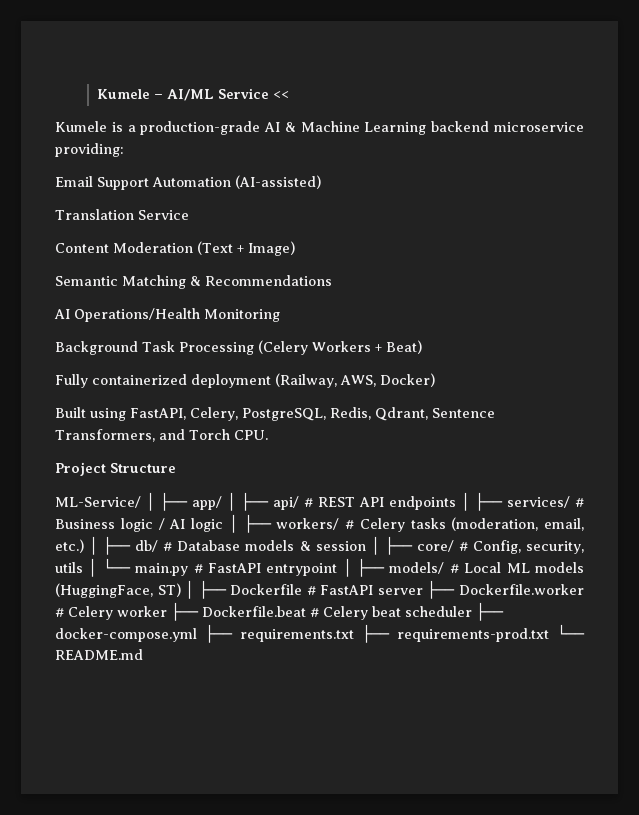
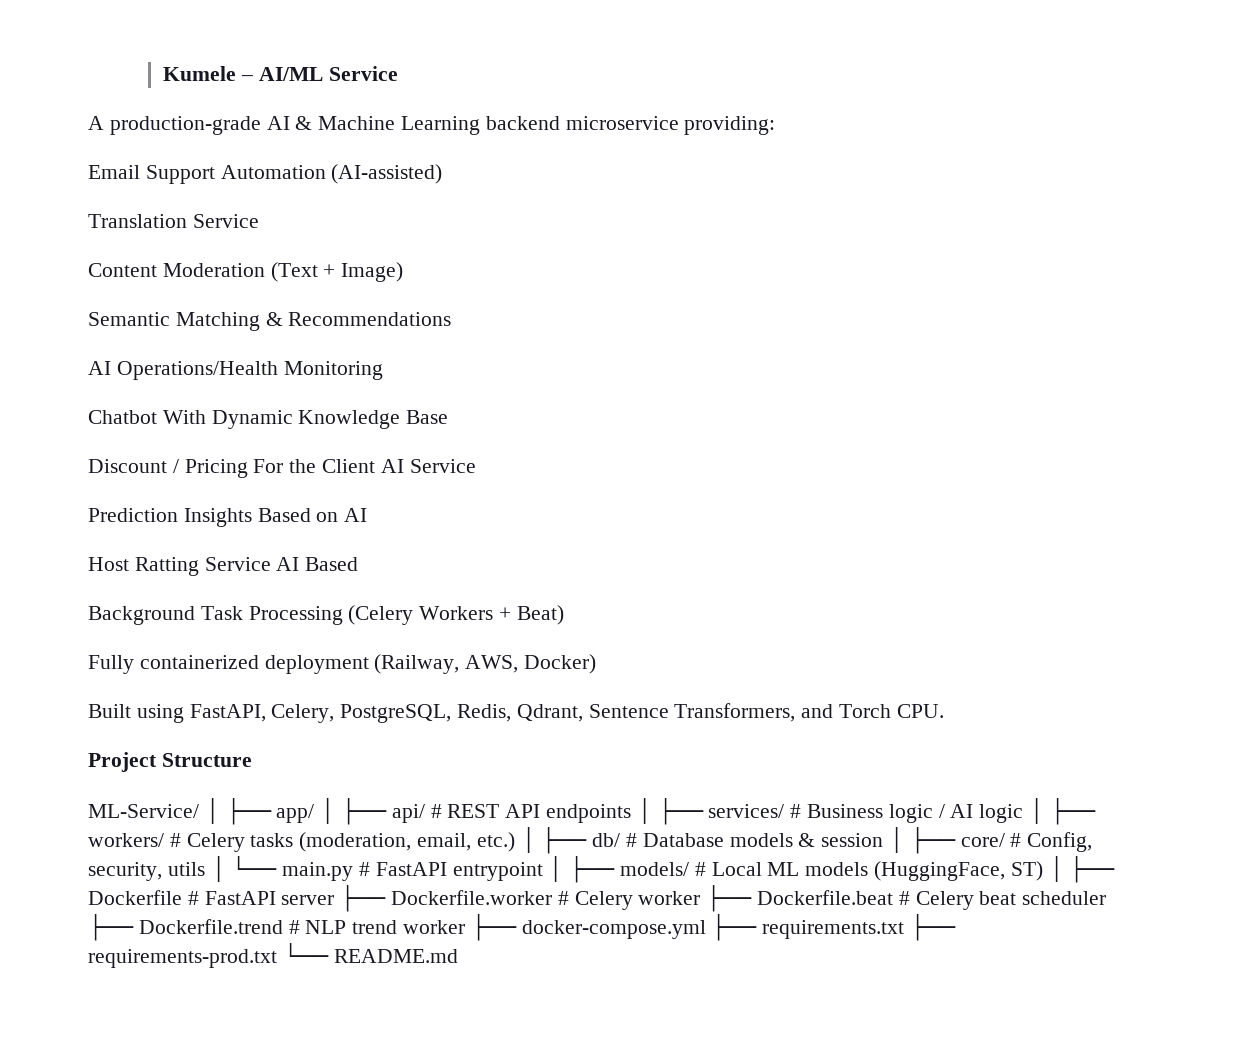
[272,91,289,99] [55,121,136,132] << // Kumele is a -> [88,116,104,130] // A
(280, 315) none -> [88,410,449,429] [88,459,476,478] [88,508,368,527] [88,557,359,576] // Chatbot With Dynamic Knowledge Base // Discount / Pricing For the Client AI Service // Prediction Insights Based on AI // Host Ratting Service AI Based
(504, 611) none -> [138,914,517,941] Dockerfile.trend # NLP trend worker ├──

